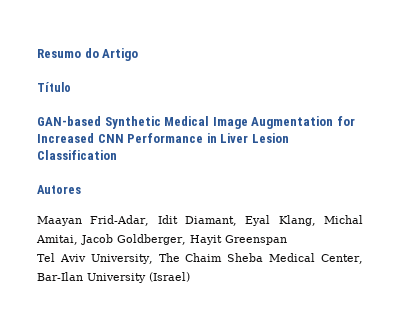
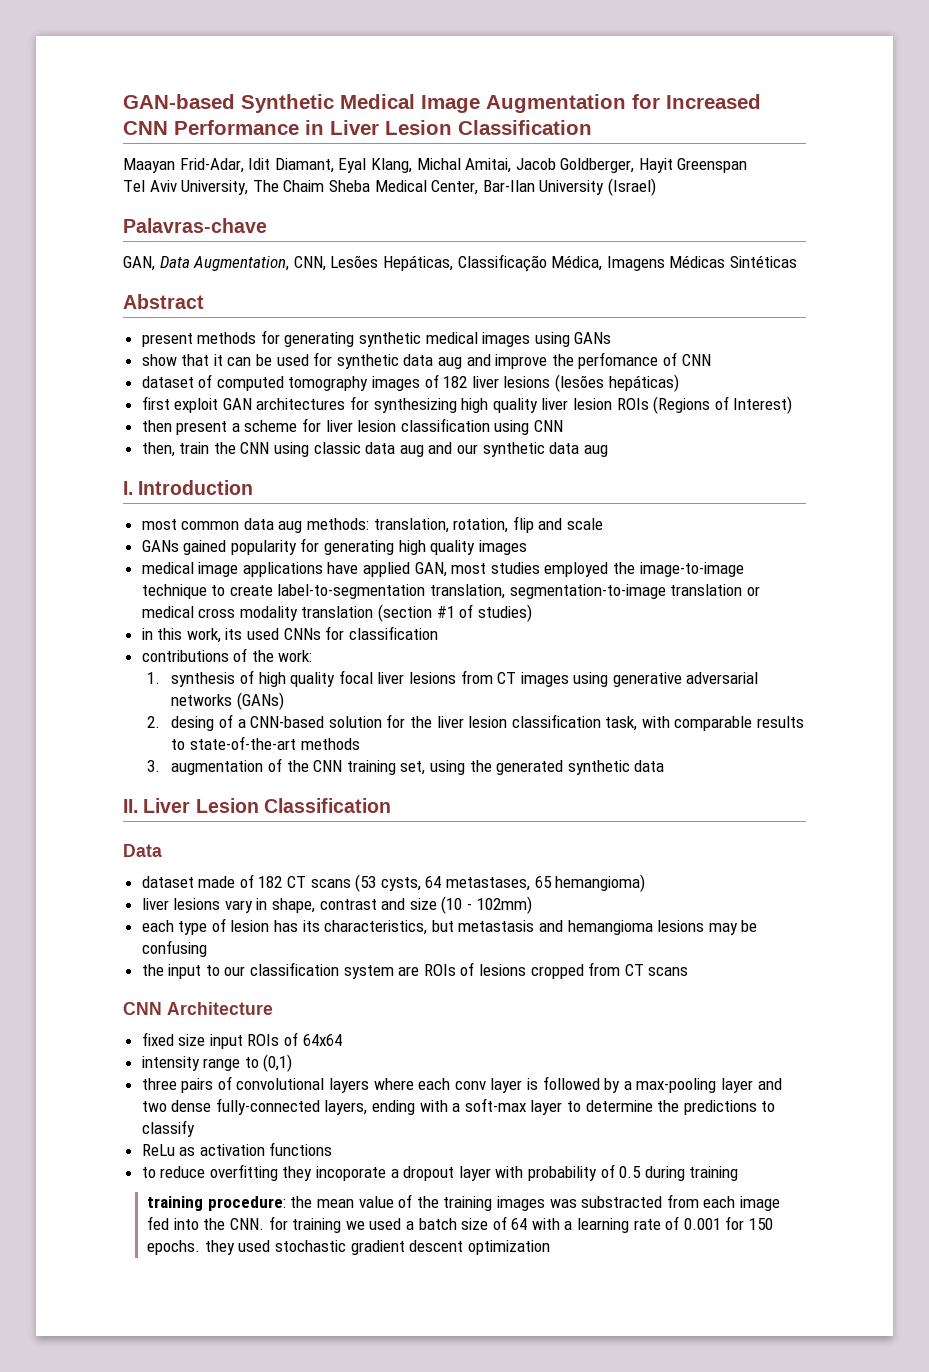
[37,48,139,61] [37,82,71,92] Resumo do Artigo // Título // -> (123, 101) none
[37,185,81,194] // Autores -> (592, 127) none
(190, 277) none -> [123,218,267,233] [123,254,797,272] [123,294,204,309] [141,330,612,347] [141,352,711,369] [141,374,679,392] [141,396,793,414] [141,418,564,435] [141,442,608,457] [123,480,254,495] [141,516,604,533] [141,538,527,555] [141,562,744,577] [141,584,760,599] [141,604,532,622] [141,626,438,643] [141,648,313,662] [147,670,759,687] [171,692,284,710] [147,714,805,731] [171,736,360,750] [147,758,665,775] [123,798,391,813] [123,844,162,857] [141,874,646,892] [141,896,532,914] [141,918,758,935] [141,940,207,957] [141,962,689,979] [123,1002,273,1015] [141,1032,342,1049] [141,1054,293,1072] [141,1076,782,1093] [141,1098,776,1115] [141,1120,195,1137] [141,1142,333,1156] [141,1164,739,1181] [147,1194,780,1211] [147,1216,774,1233] [147,1240,550,1255] // Palavras-chave // GAN, Data Augmentation, CNN, Lesões Hepáticas, Classificação Médica, Imagens Médicas Sintéticas // Abstract // present methods for generating synthetic medical images using GANs // show that it can be used for synthetic data aug and improve the perfomance of CNN // dataset of computed tomography images of 182 liver lesions (lesões hepáticas) // first exploit GAN architectures for synthesizing high quality liver lesion ROIs (Regions of Interest) // then present a scheme for liver lesion classification using CNN // then, train the CNN using classic data aug and our synthetic data aug // I. Introduction // most common data aug methods: translation, rotation, flip and scale // GANs gained popularity for generating high quality images // medical image applications have applied GAN, most studies employed the image-to-image technique to create label-to-segmentation translation, segmentation-to-image translation or medical cross modality translation (section #1 of studies) // in this work, its used CNNs for classification // contributions of the work: // 1. synthesis of high quality focal liver lesions from CT images using generative adversarial networks (GANs) // 2. desing of a CNN-based solution for the liver lesion classification task, with comparable results to state-of-the-art methods // 3. augmentation of the CNN training set, using the generated synthetic data // II. Liver Lesion Classification // Data // dataset made of 182 CT scans (53 cysts, 64 metastases, 65 hemangioma) // liver lesions vary in shape, contrast and size (10 - 102mm) // each type of lesion has its characteristics, but metastasis and hemangioma lesions may be confusing // the input to our classification system are ROIs of lesions cropped from CT scans // CNN Architecture // fixed size input ROIs of 64x64 // intensity range to (0,1) // three pairs of convolutional layers where each conv layer is followed by a max-pooling layer and two dense fully-connected layers, ending with a soft-max layer to determine the predictions to classify // ReLu as activation functions // to reduce overfitting they incoporate a dropout layer with probability of 0.5 during training // training procedure: the mean value of the training images was substracted from each image fed into the CNN. for training we used a batch size of 64 with a learning rate of 0.001 for 150 epochs. they used stochastic gradient descent optimization

